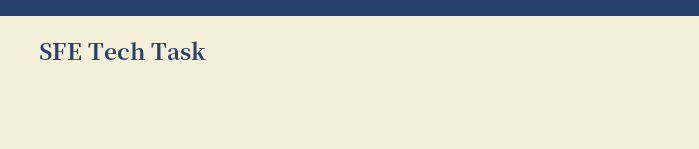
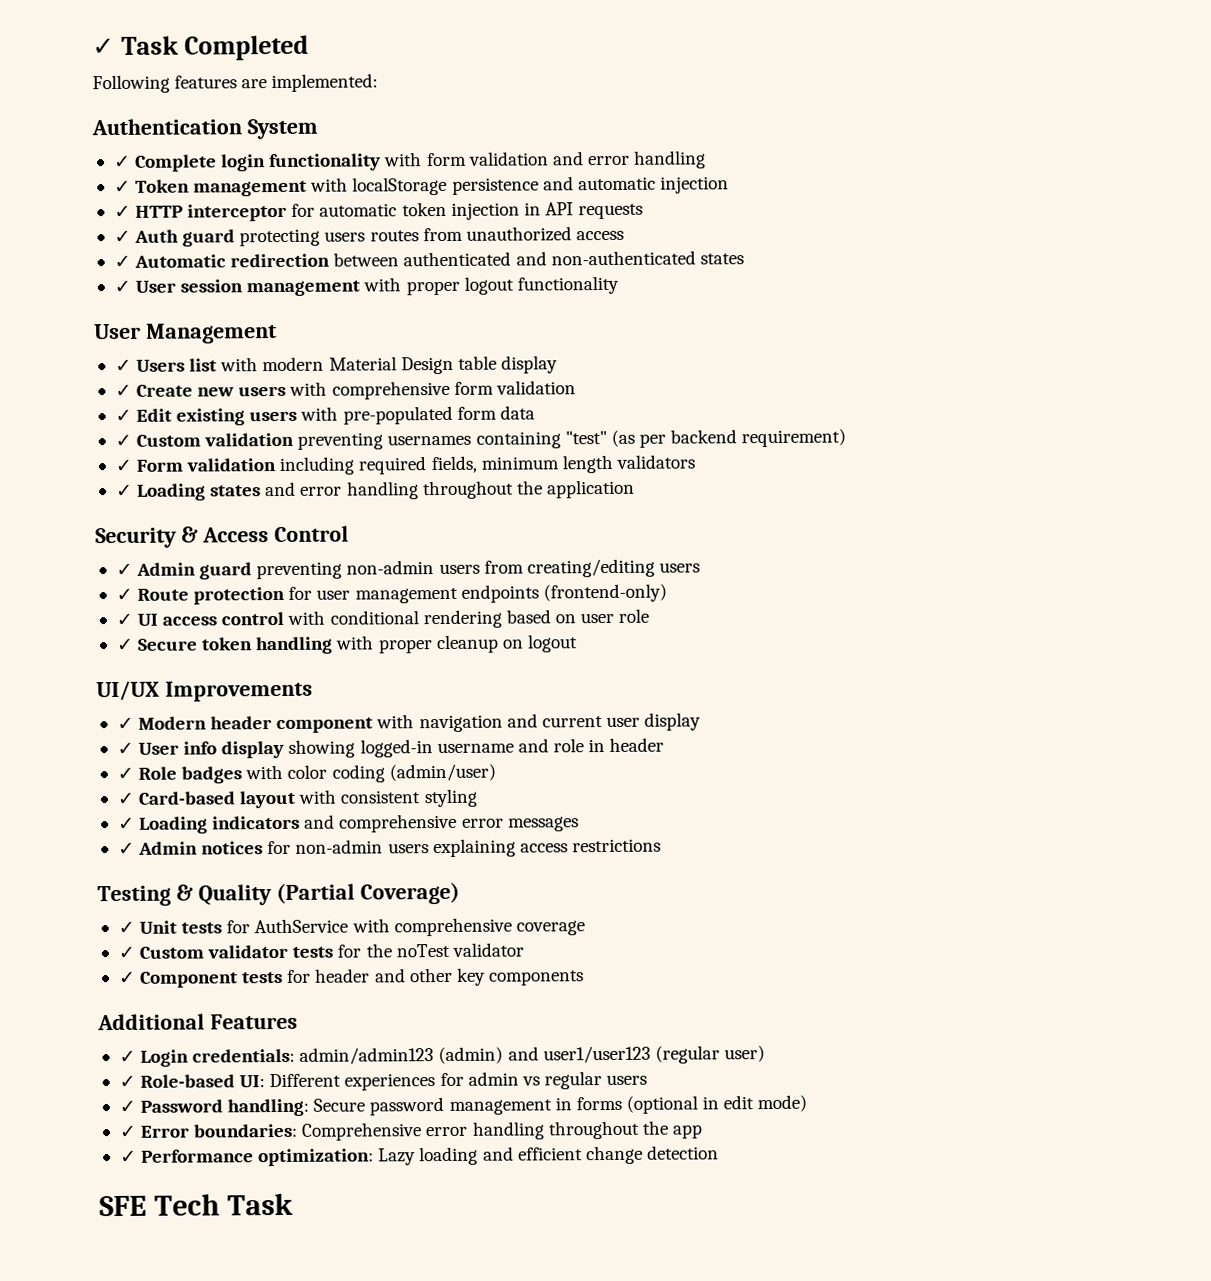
(39, 51) none -> [92,34,309,61] [92,73,379,94] [91,118,318,140] [113,150,707,172] [113,176,729,197] [113,201,644,222] [113,226,624,247] [113,250,744,268] [113,275,619,297] [94,323,277,344] [114,355,558,375] [114,380,576,400] [114,405,535,426] [114,428,847,450] [114,454,695,475] [115,479,635,501] [95,525,349,549] [115,558,700,580] [115,583,667,605] [115,608,650,629] [115,634,578,655] [96,680,313,702] [116,712,702,734] [116,737,665,759] [116,763,496,784] [116,788,478,809] [117,813,579,834] [117,838,661,858] [97,881,460,907] [117,917,585,937] [117,942,524,959] [118,967,584,988] [97,1013,298,1031] [118,1045,765,1067] [118,1071,648,1091] [118,1094,808,1117] [118,1120,703,1141] [119,1145,719,1167] ✓ Task Completed // Following features are implemented: // Authentication System // ✓ Complete login functionality with form validation and error handling // ✓ Token management with localStorage persistence and automatic injection // ✓ HTTP interceptor for automatic token injection in API requests // ✓ Auth guard protecting users routes from unauthorized access // ✓ Automatic redirection between authenticated and non-authenticated states // ✓ User session management with proper logout functionality // User Management // ✓ Users list with modern Material Design table display // ✓ Create new users with comprehensive form validation // ✓ Edit existing users with pre-populated form data // ✓ Custom validation preventing usernames containing "test" (as per backend requirement) // ✓ Form validation including required fields, minimum length validators // ✓ Loading states and error handling throughout the application // Security & Access Control // ✓ Admin guard preventing non-admin users from creating/editing users // ✓ Route protection for user management endpoints (frontend-only) // ✓ UI access control with conditional rendering based on user role // ✓ Secure token handling with proper cleanup on logout // UI/UX Improvements // ✓ Modern header component with navigation and current user display // ✓ User info display showing logged-in username and role in header // ✓ Role badges with color coding (admin/user) // ✓ Card-based layout with consistent styling // ✓ Loading indicators and comprehensive error messages // ✓ Admin notices for non-admin users explaining access restrictions // Testing & Quality (Partial Coverage) // ✓ Unit tests for AuthService with comprehensive coverage // ✓ Custom validator tests for the noTest validator // ✓ Component tests for header and other key components // Additional Features // ✓ Login credentials: admin/admin123 (admin) and user1/user123 (regular user) // ✓ Role-based UI: Different experiences for admin vs regular users // ✓ Password handling: Secure password management in forms (optional in edit mode) // ✓ Error boundaries: Comprehensive error handling throughout the app // ✓ Performance optimization: Lazy loading and efficient change detection //

